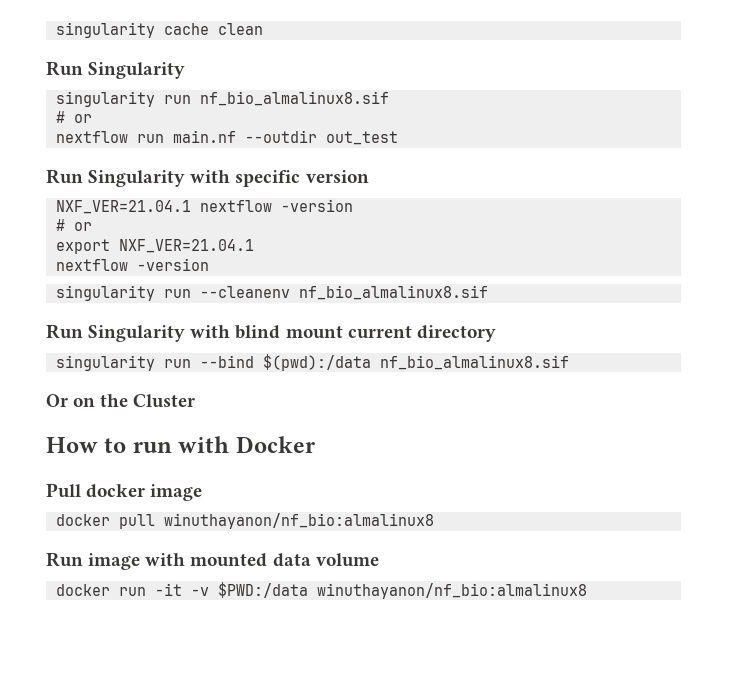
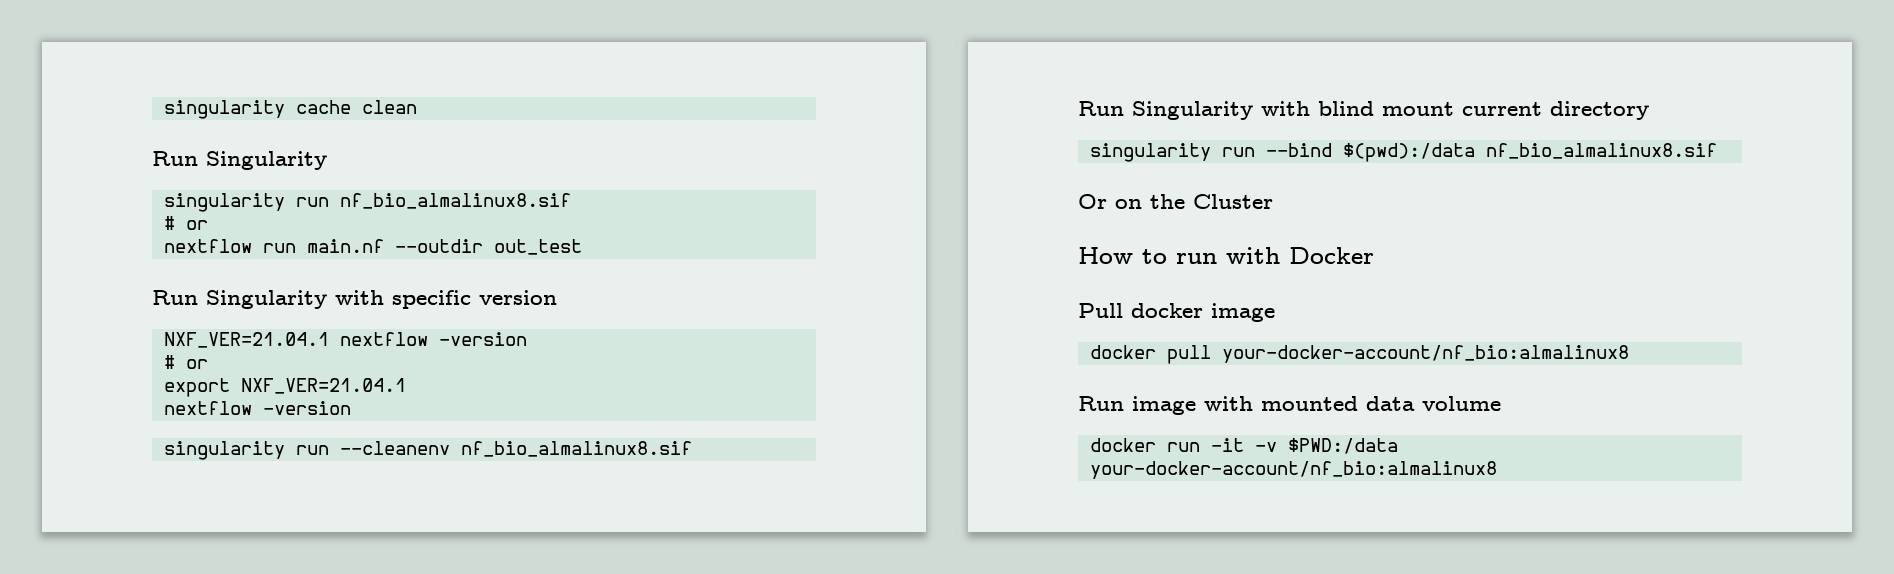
[164,513,435,529] winuthayanon/nf_bio:almalinux8 -> [1222,345,1630,363] your-docker-account/nf_bio:almalinux8
[317,583,588,599] winuthayanon/nf_bio:almalinux8 -> [1090,461,1498,479] your-docker-account/nf_bio:almalinux8

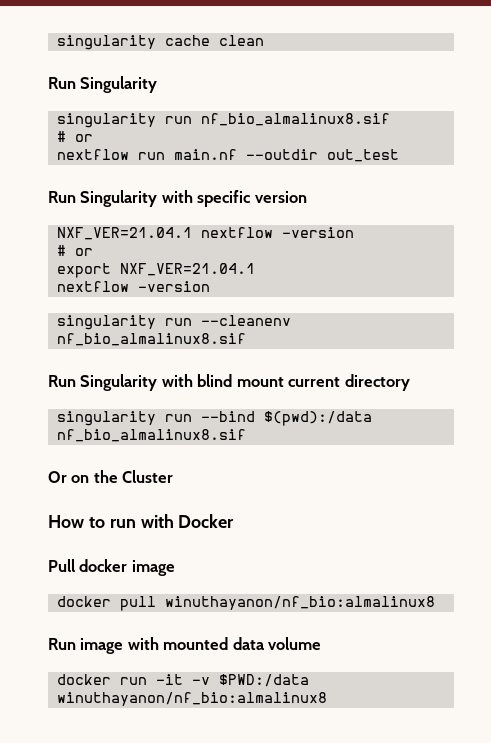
[1222,345,1630,363] your-docker-account/nf_bio:almalinux8 -> [165,596,436,610] winuthayanon/nf_bio:almalinux8
[1090,461,1498,479] your-docker-account/nf_bio:almalinux8 -> [57,692,328,706] winuthayanon/nf_bio:almalinux8

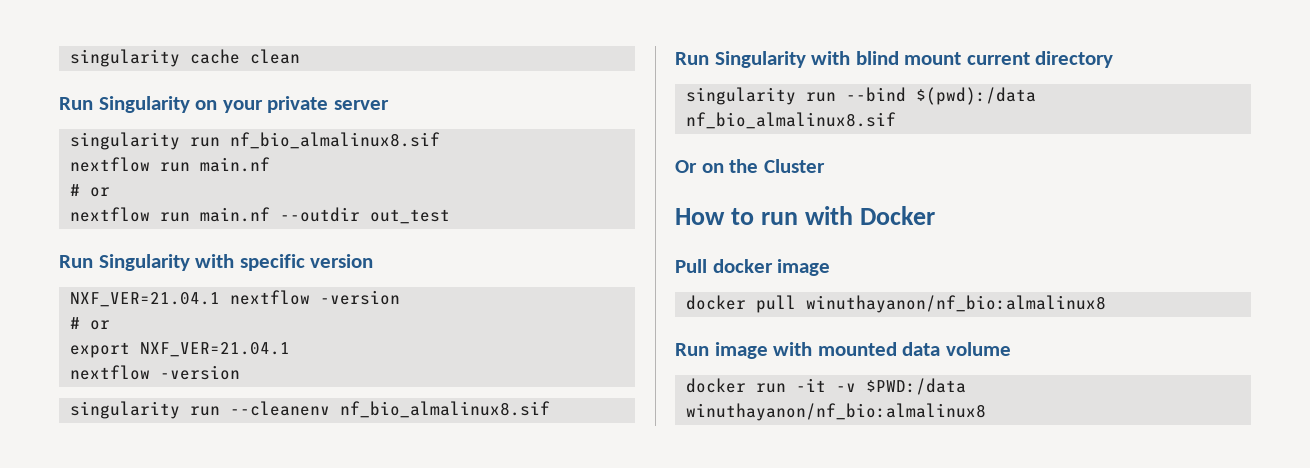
(158, 84) none -> [195,96,389,113] on your private server
(391, 119) none -> [70,157,271,172] // nextflow run main.nf

